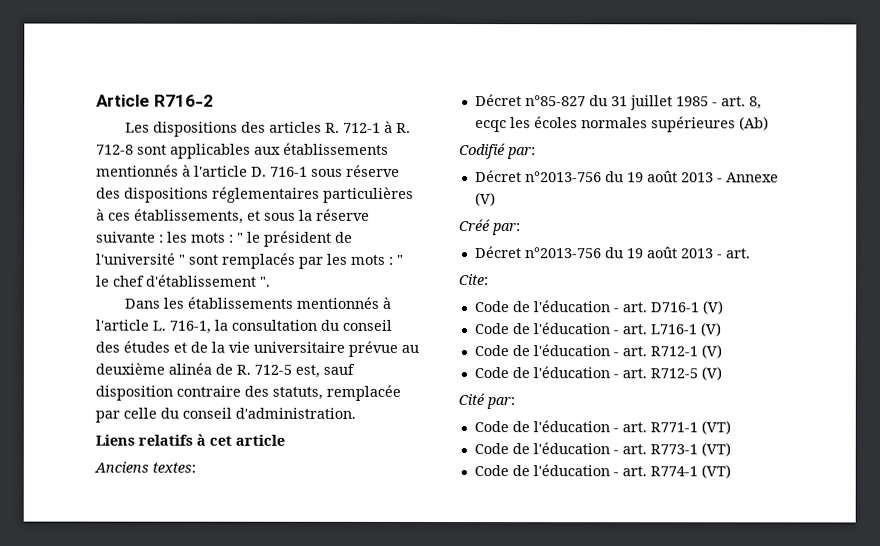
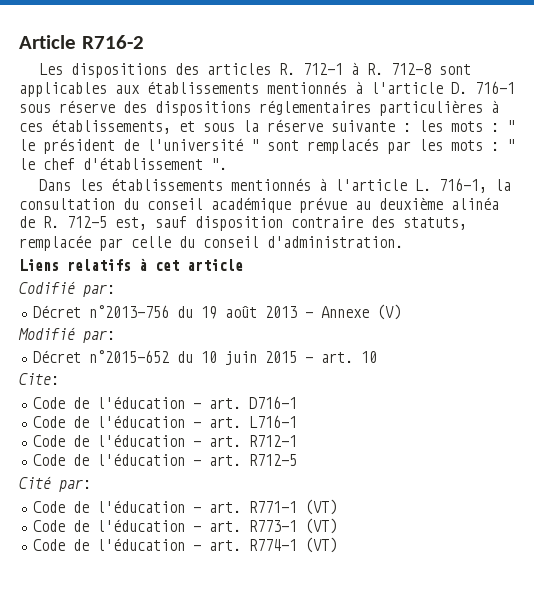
[95,340,345,353] des études et de la vie universitaire -> [211,197,291,213] académique
[94,461,196,473] [474,94,762,111] [474,116,769,133] // Anciens textes: // Décret n°85-827 du 31 juillet 1985 - art. 8, ecqc les écoles normales supérieures (Ab) -> (243, 265) none
[459,219,521,236] [474,246,751,259] Créé par: // Décret n°2013-756 du 19 août 2013 - art. -> [18,327,115,343] [32,350,377,365] Modifié par: // Décret n°2015-652 du 10 juin 2015 - art. 10
[701,300,723,315] (V) -> (297, 402) none
[699,322,721,337] (V) -> (297, 421) none
[700,344,722,359] (V) -> (297, 441) none
[700,366,722,381] (V) -> (297, 460) none

